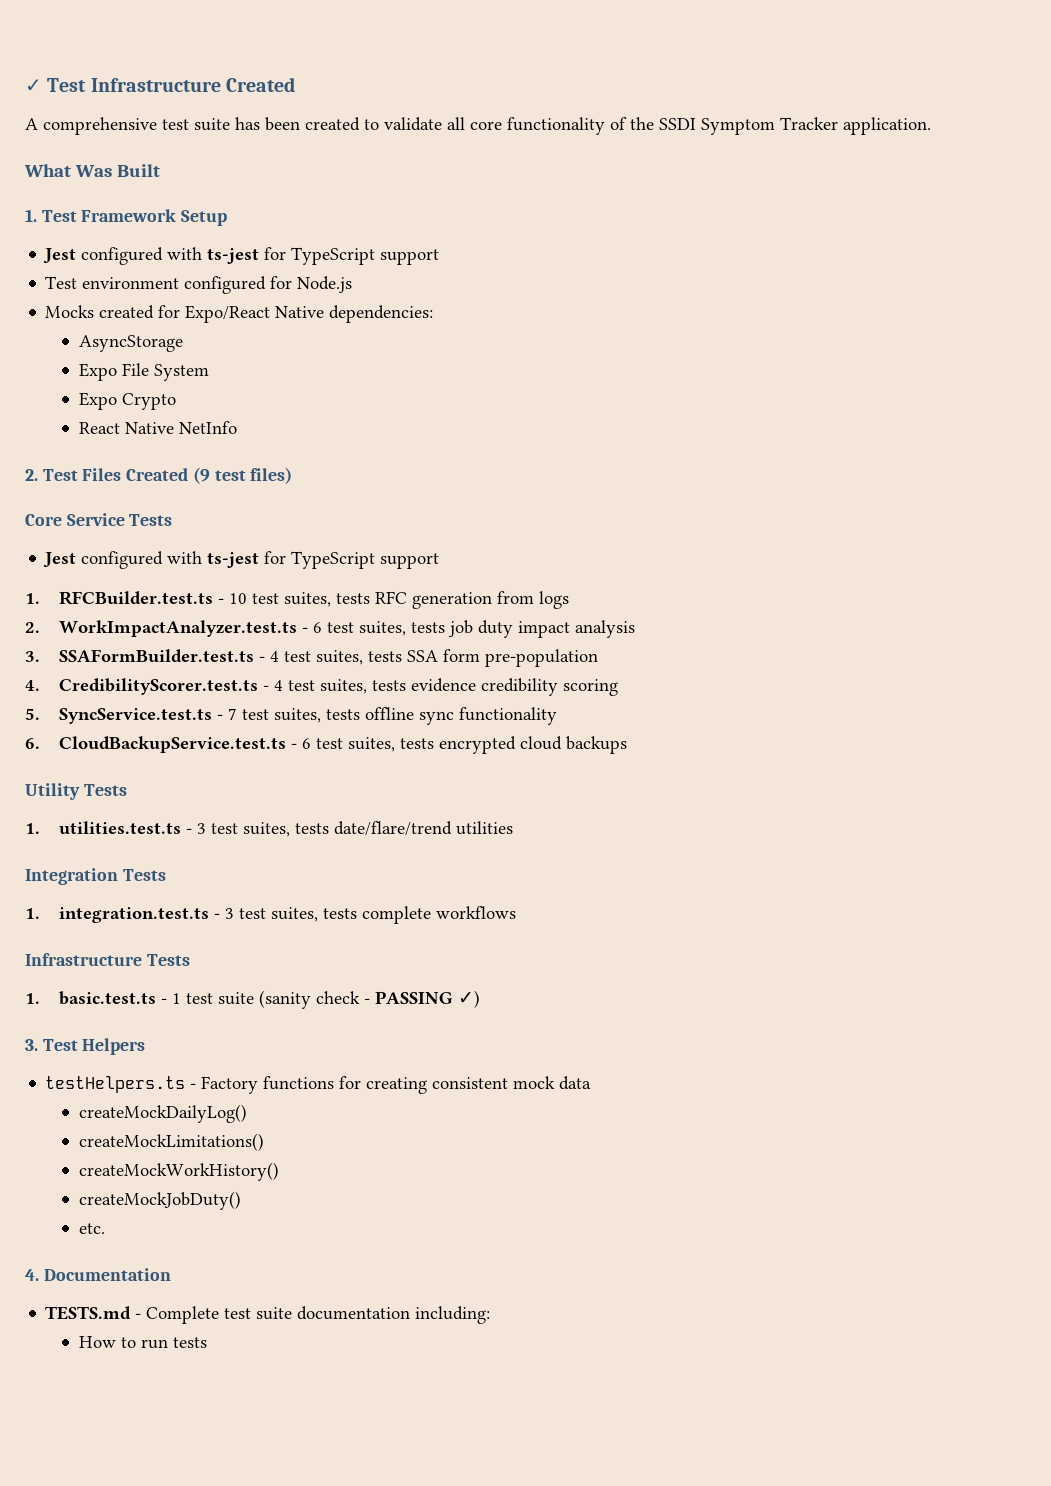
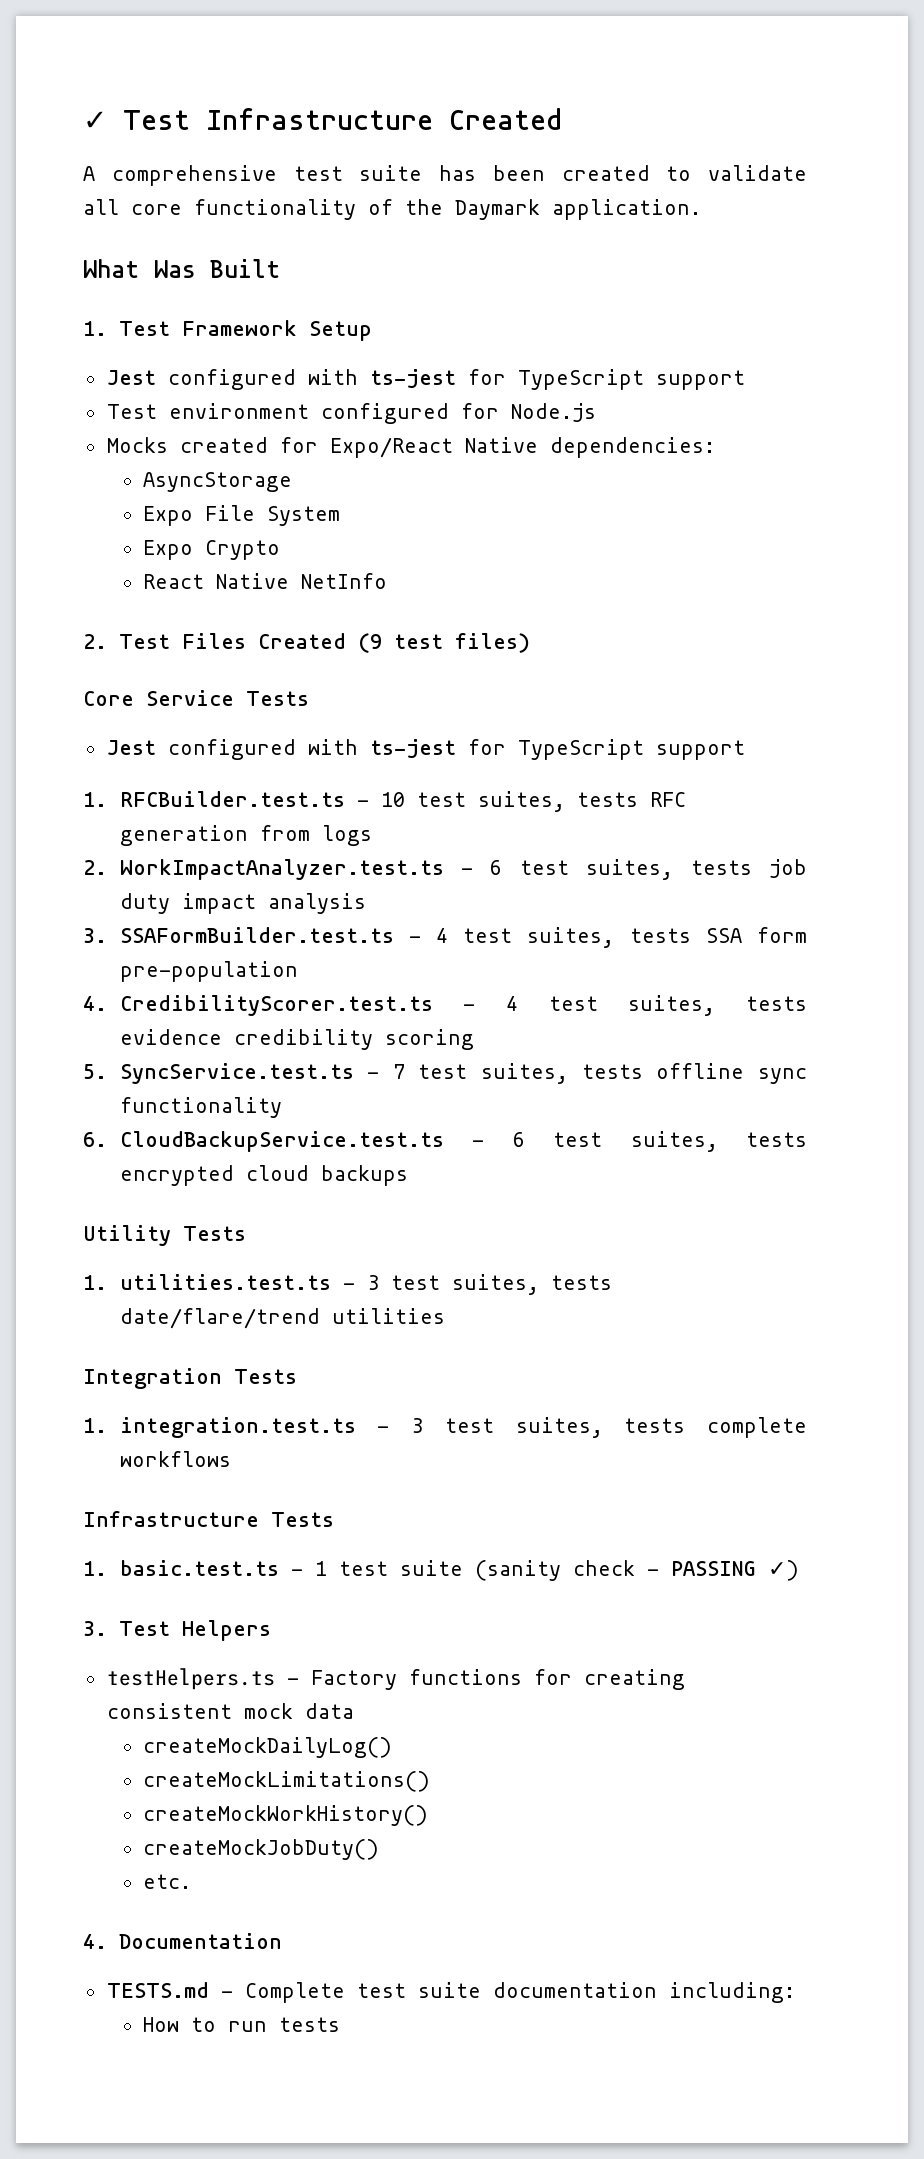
[659,117,838,135] SSDI Symptom Tracker -> [455,199,540,220] Daymark

